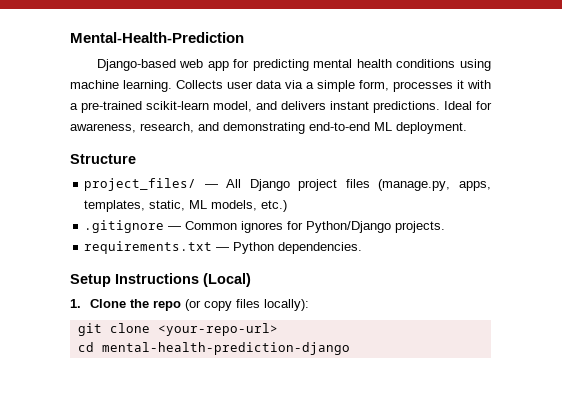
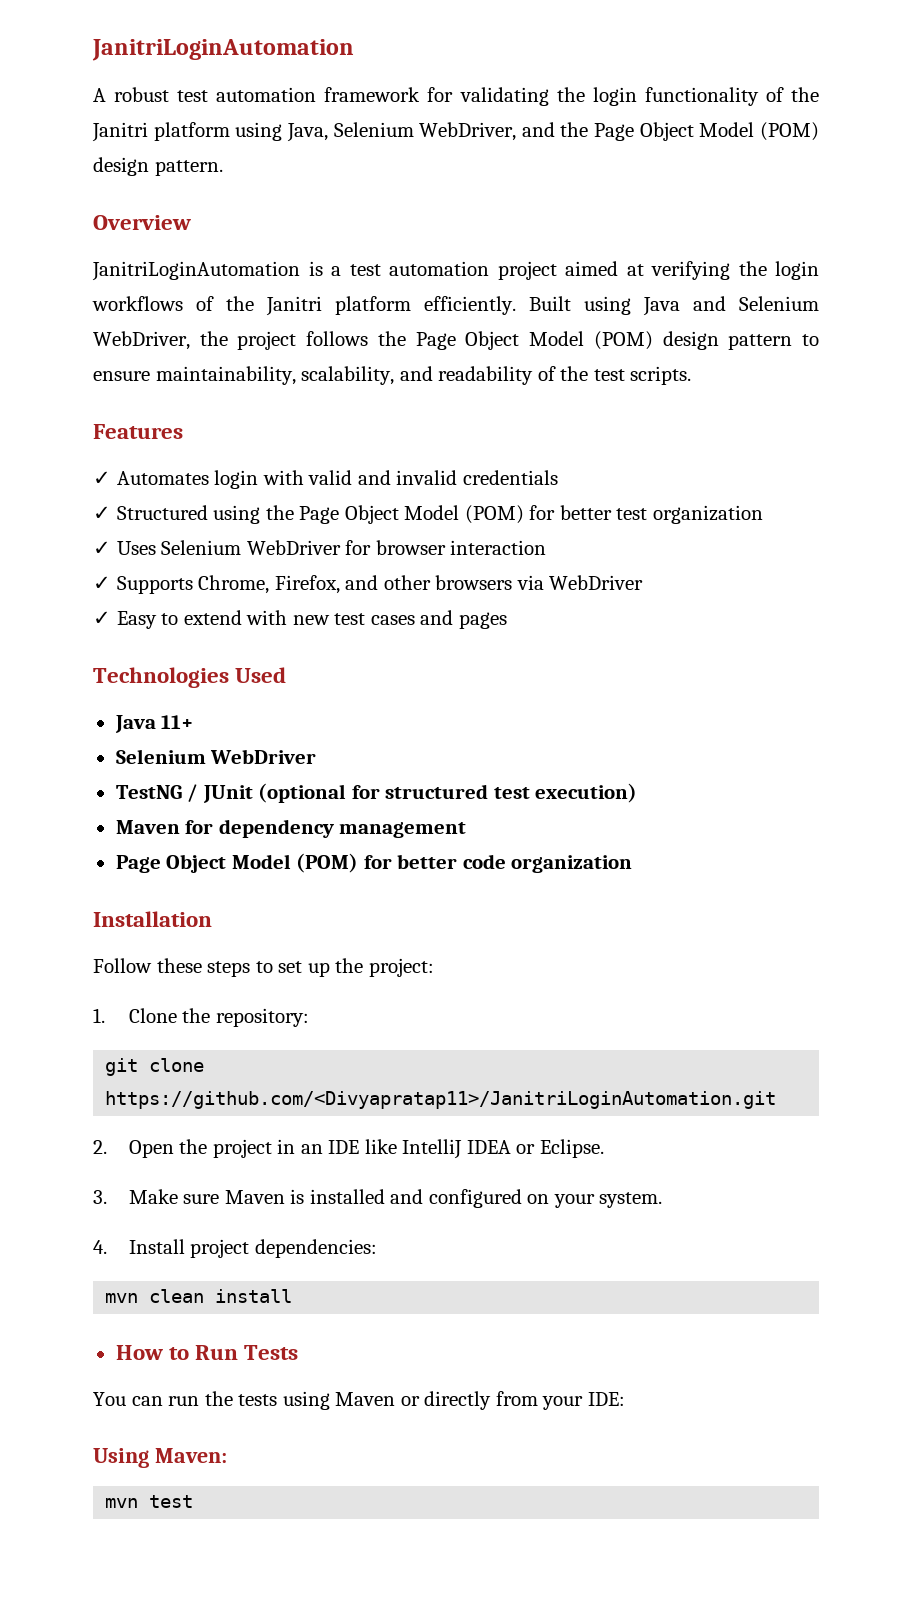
[70,32,244,43] [96,59,491,71] [70,80,491,92] [70,101,492,113] [70,122,467,134] [70,154,136,164] [84,178,491,191] [84,200,288,212] [84,220,446,233] [84,241,363,254] [70,273,251,287] [70,299,309,311] [77,323,278,336] [77,342,350,355] Mental-Health-Prediction // Django-based web app for predicting mental health conditions using machine learning. Collects user data via a simple form, processes it with a pre-trained scikit-learn model, and delivers instant predictions. Ideal for awareness, research, and demonstrating end-to-end ML deployment. // Structure // project_files/ — All Django project files (manage.py, apps, templates, static, ML models, etc.) // .gitignore — Common ignores for Python/Django projects. // requirements.txt — Python dependencies. // Setup Instructions (Local) // 1. Clone the repo (or copy files locally): // git clone <your-repo-url> // cd mental-health-prediction-django -> [92,39,354,61] [93,87,819,106] [92,122,819,142] [93,157,223,176] [93,215,191,230] [92,261,819,281] [92,296,819,316] [93,331,820,350] [93,366,692,385] [93,424,183,439] [93,470,558,489] [93,505,763,524] [93,540,547,555] [93,575,644,594] [93,610,507,629] [93,667,287,688] [114,715,194,733] [115,749,317,764] [115,783,638,803] [115,819,467,838] [115,853,633,873] [93,911,212,927] [93,958,434,977] [93,1008,309,1027] [105,1058,205,1076] [105,1091,777,1109] [93,1139,604,1159] [93,1189,663,1208] [93,1239,377,1258] [105,1289,293,1303] [115,1345,298,1360] [93,1391,625,1410] [93,1448,227,1468] [105,1495,194,1508] JanitriLoginAutomation // A robust test automation framework for validating the login functionality of the Janitri platform using Java, Selenium WebDriver, and the Page Object Model (POM) design pattern. // Overview // JanitriLoginAutomation is a test automation project aimed at verifying the login workflows of the Janitri platform efficiently. Built using Java and Selenium WebDriver, the project follows the Page Object Model (POM) design pattern to ensure maintainability, scalability, and readability of the test scripts. // Features // ✓ Automates login with valid and invalid credentials // ✓ Structured using the Page Object Model (POM) for better test organization // ✓ Uses Selenium WebDriver for browser interaction // ✓ Supports Chrome, Firefox, and other browsers via WebDriver // ✓ Easy to extend with new test cases and pages // Technologies Used // Java 11+ // Selenium WebDriver // TestNG / JUnit (optional for structured test execution) // Maven for dependency management // Page Object Model (POM) for better code organization // Installation // Follow these steps to set up the project: // 1. Clone the repository: // git clone https://github.com/<Divyapratap11>/JanitriLoginAutomation.git // 2. Open the project in an IDE like IntelliJ IDEA or Eclipse. // 3. Make sure Maven is installed and configured on your system. // 4. Install project dependencies: // mvn clean install // How to Run Tests // You can run the tests using Maven or directly from your IDE: // Using Maven: // mvn test

